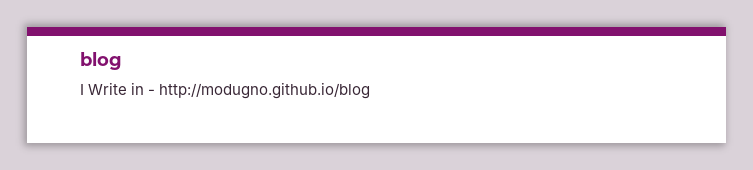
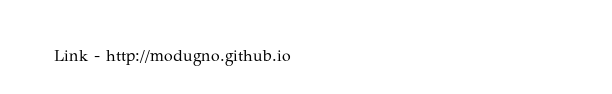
[80,52,122,70] [80,82,371,99] blog // I Write in - http://modugno.github.io/blog -> [54,50,291,66] Link - http://modugno.github.io

